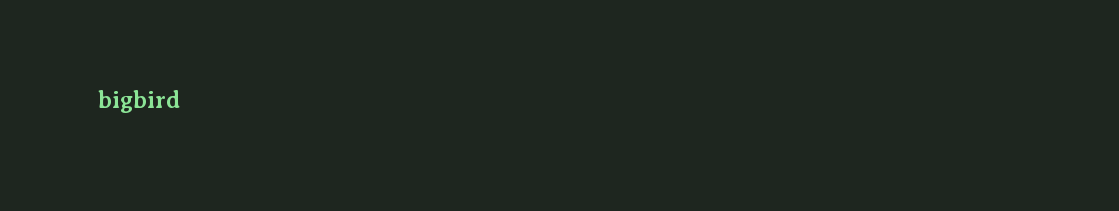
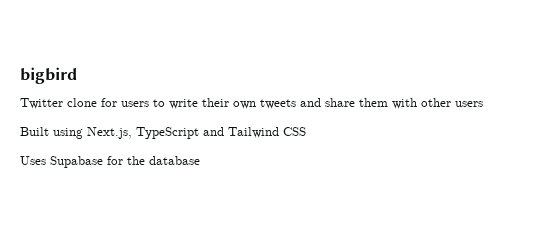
(180, 101) none -> [20,98,483,109] [20,127,306,139] [20,156,200,168] // Twitter clone for users to write their own tweets and share them with other users // Built using Next.js, TypeScript and Tailwind CSS // Uses Supabase for the database

